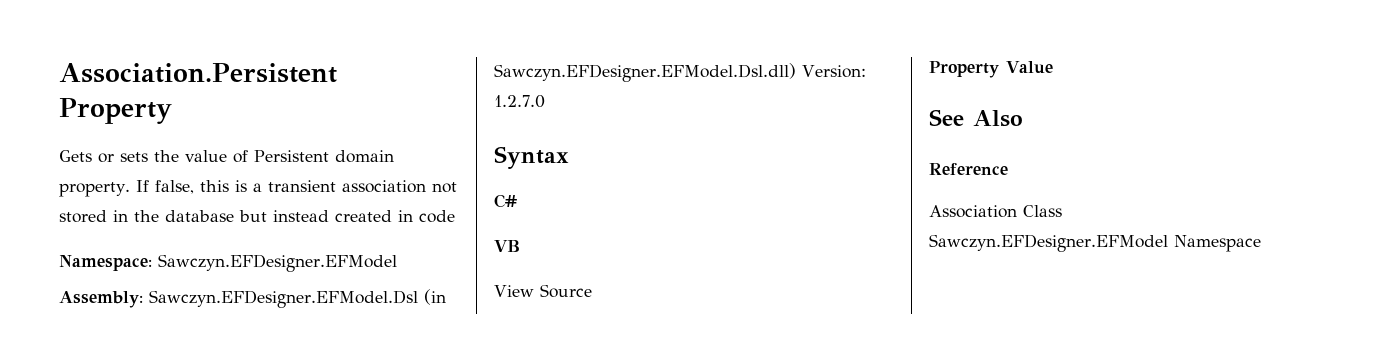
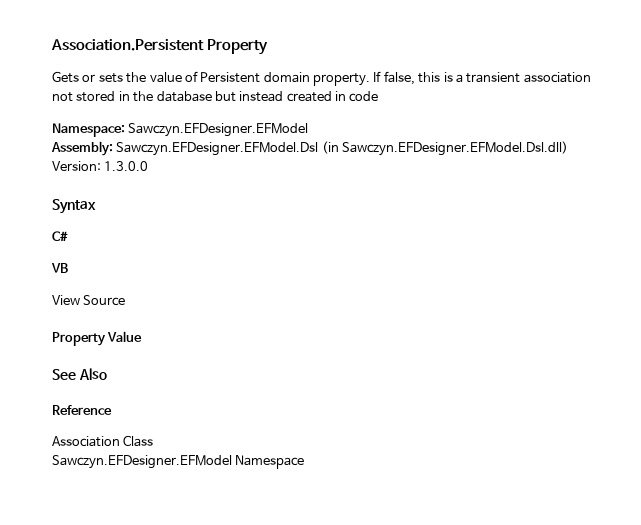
[494,95,545,108] 1.2.7.0 -> [104,161,149,171] 1.3.0.0

